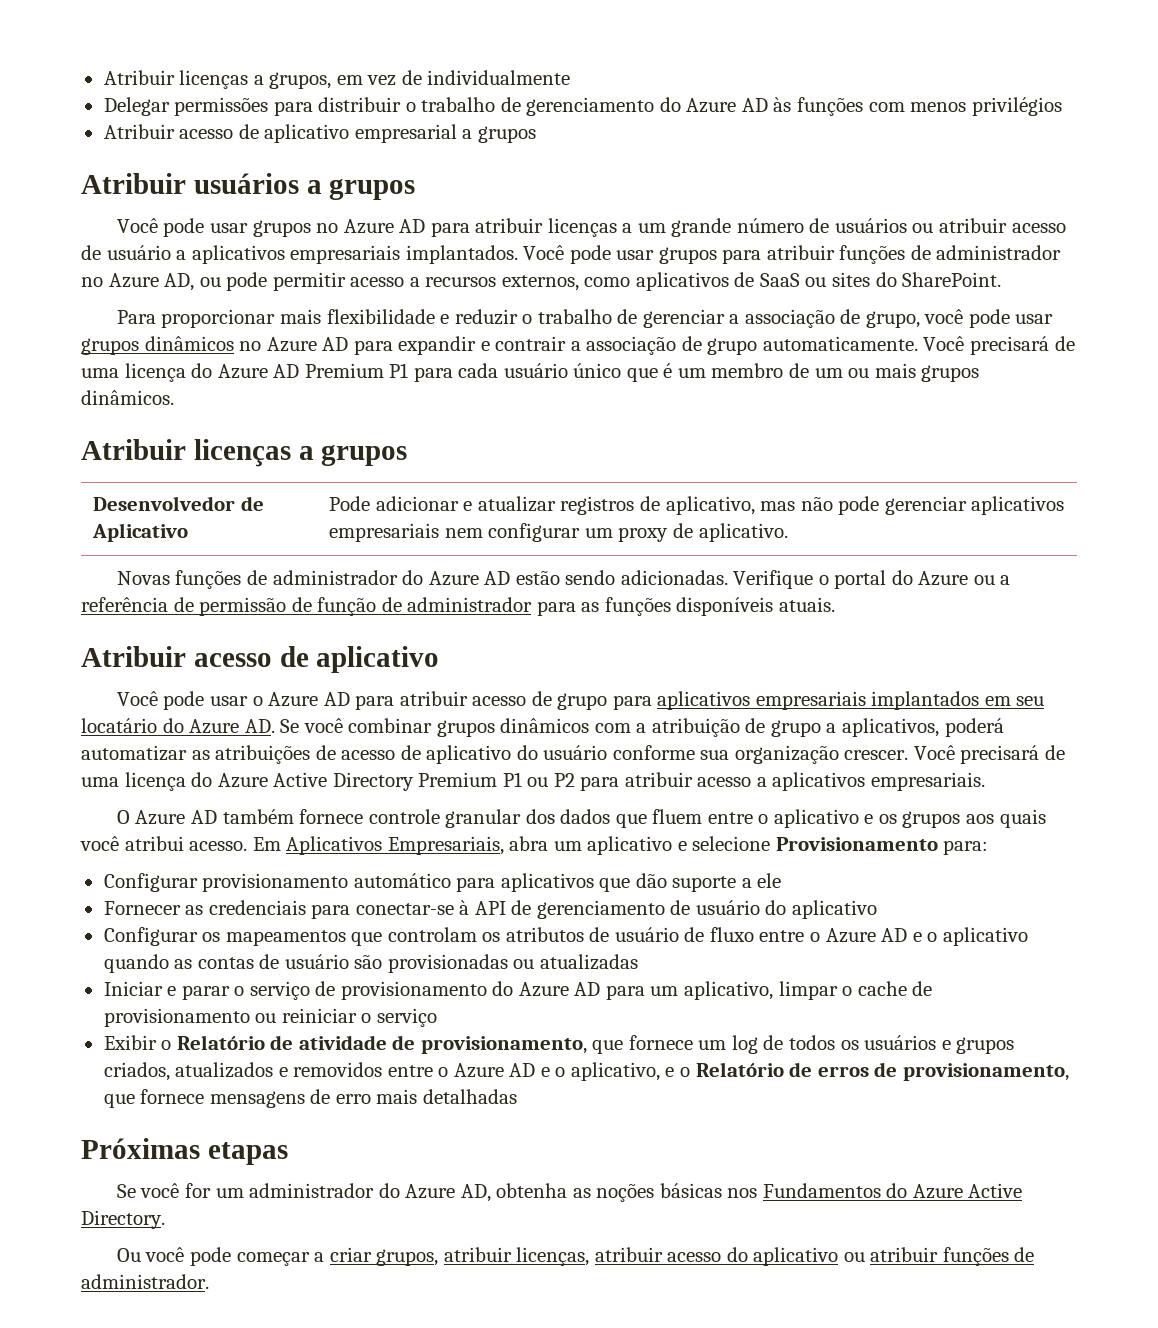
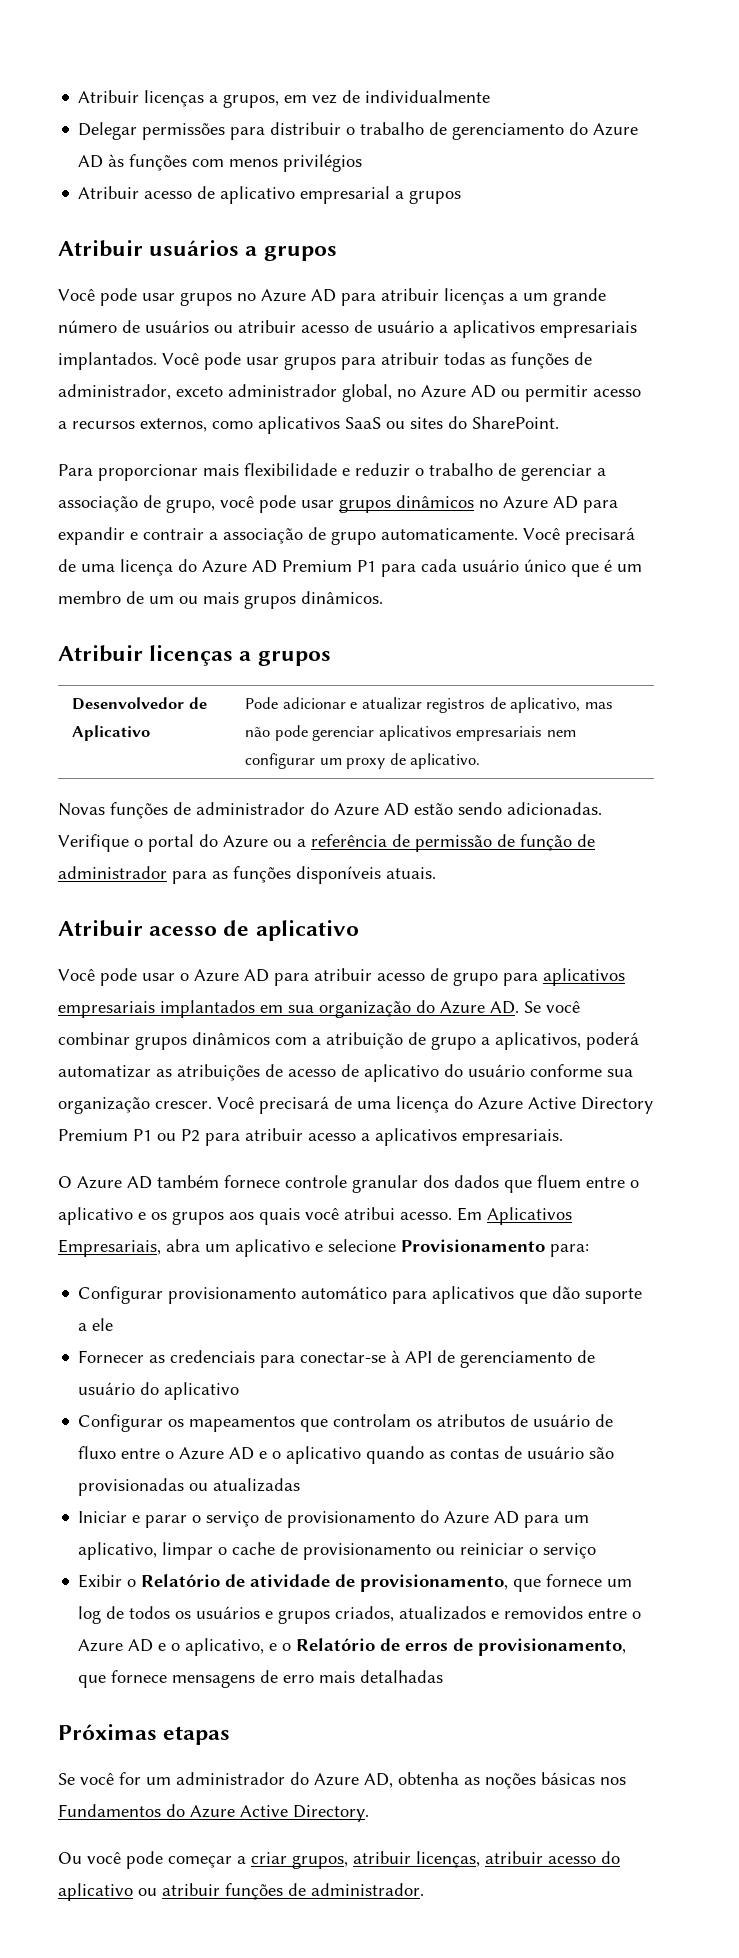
[839,245,1062,264] [81,272,268,291] funções de administrador no Azure AD, ou pode -> [444,352,592,369] [58,384,520,402] todas as funções de administrador, exceto administrador global, no Azure AD ou
[734,272,755,287] de -> (340, 425) none
[1016,696,1045,706] [81,718,157,733] seu locatário -> [288,1001,411,1018] sua organização

